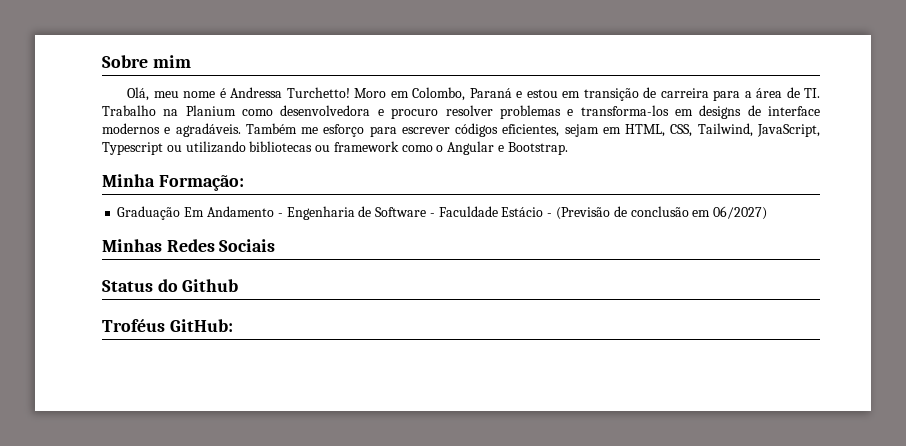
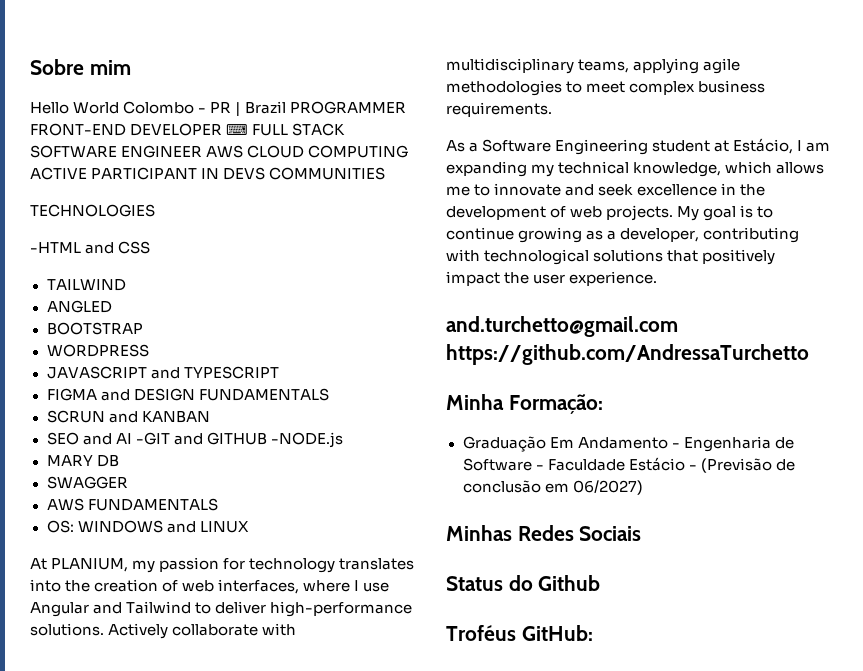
[127,87,821,101] [102,105,820,119] [102,123,820,137] [102,141,568,155] Olá, meu nome é Andressa Turchetto! Moro em Colombo, Paraná e estou em transição de carreira para a área de TI. Trabalho na Planium como desenvolvedora e procuro resolver problemas e transforma-los em designs de interface modernos e agradáveis. Também me esforço para escrever códigos eficientes, sejam em HTML, CSS, Tailwind, JavaScript, Typescript ou utilizando bibliotecas ou framework como o Angular e Bootstrap. -> [30,101,407,116] [30,123,346,136] [30,145,409,158] [30,167,386,180] [30,204,155,217] [30,241,151,254] [46,279,126,291] [46,300,112,313] [46,322,143,335] [46,344,149,357] [46,366,279,379] [46,388,329,401] [46,410,210,423] [46,432,343,448] [46,455,119,467] [46,476,128,489] [46,498,218,511] [46,520,249,533] [30,557,415,573] [30,579,390,594] [30,601,413,617] [30,623,297,639] [446,58,741,74] [446,80,766,96] [446,102,552,117] [446,138,831,155] [446,161,825,177] [446,183,766,196] [446,205,774,221] [446,227,800,243] [446,249,776,265] [446,271,658,286] [446,316,678,337] [446,344,809,365] Hello World Colombo - PR | Brazil PROGRAMMER FRONT-END DEVELOPER ⌨ FULL STACK SOFTWARE ENGINEER AWS CLOUD COMPUTING ACTIVE PARTICIPANT IN DEVS COMMUNITIES // TECHNOLOGIES // -HTML and CSS // TAILWIND // ANGLED // BOOTSTRAP // WORDPRESS // JAVASCRIPT and TYPESCRIPT // FIGMA and DESIGN FUNDAMENTALS // SCRUN and KANBAN // SEO and AI -GIT and GITHUB -NODE.js // MARY DB // SWAGGER // AWS FUNDAMENTALS // OS: WINDOWS and LINUX // At PLANIUM, my passion for technology translates into the creation of web interfaces, where I use Angular and Tailwind to deliver high-performance solutions. Actively collaborate with multidisciplinary teams, applying agile methodologies to meet complex business requirements. // As a Software Engineering student at Estácio, I am expanding my technical knowledge, which allows me to innovate and seek excellence in the development of web projects. My goal is to continue growing as a developer, contributing with technological solutions that positively impact the user experience. // and.turchetto@gmail.com https://github.com/AndressaTurchetto

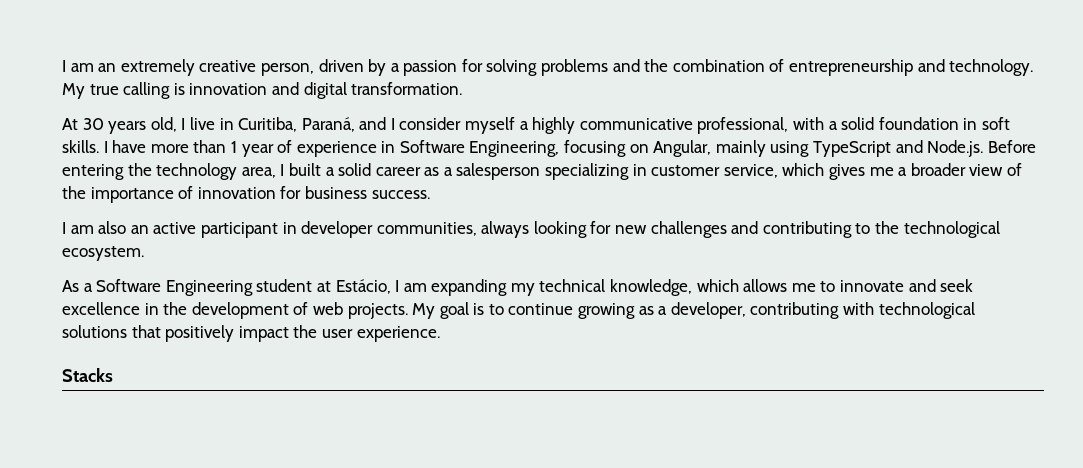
[30,59,131,75] [30,101,407,116] [30,123,346,136] [30,145,409,158] [30,167,386,180] [30,204,155,217] [30,241,151,254] [46,279,126,291] [46,300,112,313] [46,322,143,335] [46,344,149,357] [46,366,279,379] [46,388,329,401] [46,410,210,423] [46,432,343,448] [46,455,119,467] [46,476,128,489] [46,498,218,511] [46,520,249,533] [30,557,415,573] [30,579,390,594] [30,601,413,617] [30,623,297,639] [446,58,741,74] [446,80,766,96] [446,102,552,117] Sobre mim // Hello World Colombo - PR | Brazil PROGRAMMER FRONT-END DEVELOPER ⌨ FULL STACK SOFTWARE ENGINEER AWS CLOUD COMPUTING ACTIVE PARTICIPANT IN DEVS COMMUNITIES // TECHNOLOGIES // -HTML and CSS // TAILWIND // ANGLED // BOOTSTRAP // WORDPRESS // JAVASCRIPT and TYPESCRIPT // FIGMA and DESIGN FUNDAMENTALS // SCRUN and KANBAN // SEO and AI -GIT and GITHUB -NODE.js // MARY DB // SWAGGER // AWS FUNDAMENTALS // OS: WINDOWS and LINUX // At PLANIUM, my passion for technology translates into the creation of web interfaces, where I use Angular and Tailwind to deliver high-performance solutions. Actively collaborate with multidisciplinary teams, applying agile methodologies to meet complex business requirements. -> [62,59,1034,76] [62,82,463,99] [62,117,1010,134] [62,140,1036,157] [62,163,1022,180] [62,186,430,203] [62,221,1000,238] [62,246,144,261] I am an extremely creative person, driven by a passion for solving problems and the combination of entrepreneurship and technology. My true calling is innovation and digital transformation. // At 30 years old, I live in Curitiba, Paraná, and I consider myself a highly communicative professional, with a solid foundation in soft skills. I have more than 1 year of experience in Software Engineering, focusing on Angular, mainly using TypeScript and Node.js. Before entering the technology area, I built a solid career as a salesperson specializing in customer service, which gives me a broader view of the importance of innovation for business success. // I am also an active participant in developer communities, always looking for new challenges and contributing to the technological ecosystem.
[446,316,678,337] [446,344,809,365] [446,394,603,414] [462,436,794,452] [462,457,795,473] [462,480,643,495] [446,525,642,541] [446,575,601,591] [446,625,593,641] and.turchetto@gmail.com https://github.com/AndressaTurchetto // Minha Formação: // Graduação Em Andamento - Engenharia de Software - Faculdade Estácio - (Previsão de conclusão em 06/2027) // Minhas Redes Sociais // Status do Github // Troféus GitHub: -> [62,368,113,382] Stacks

